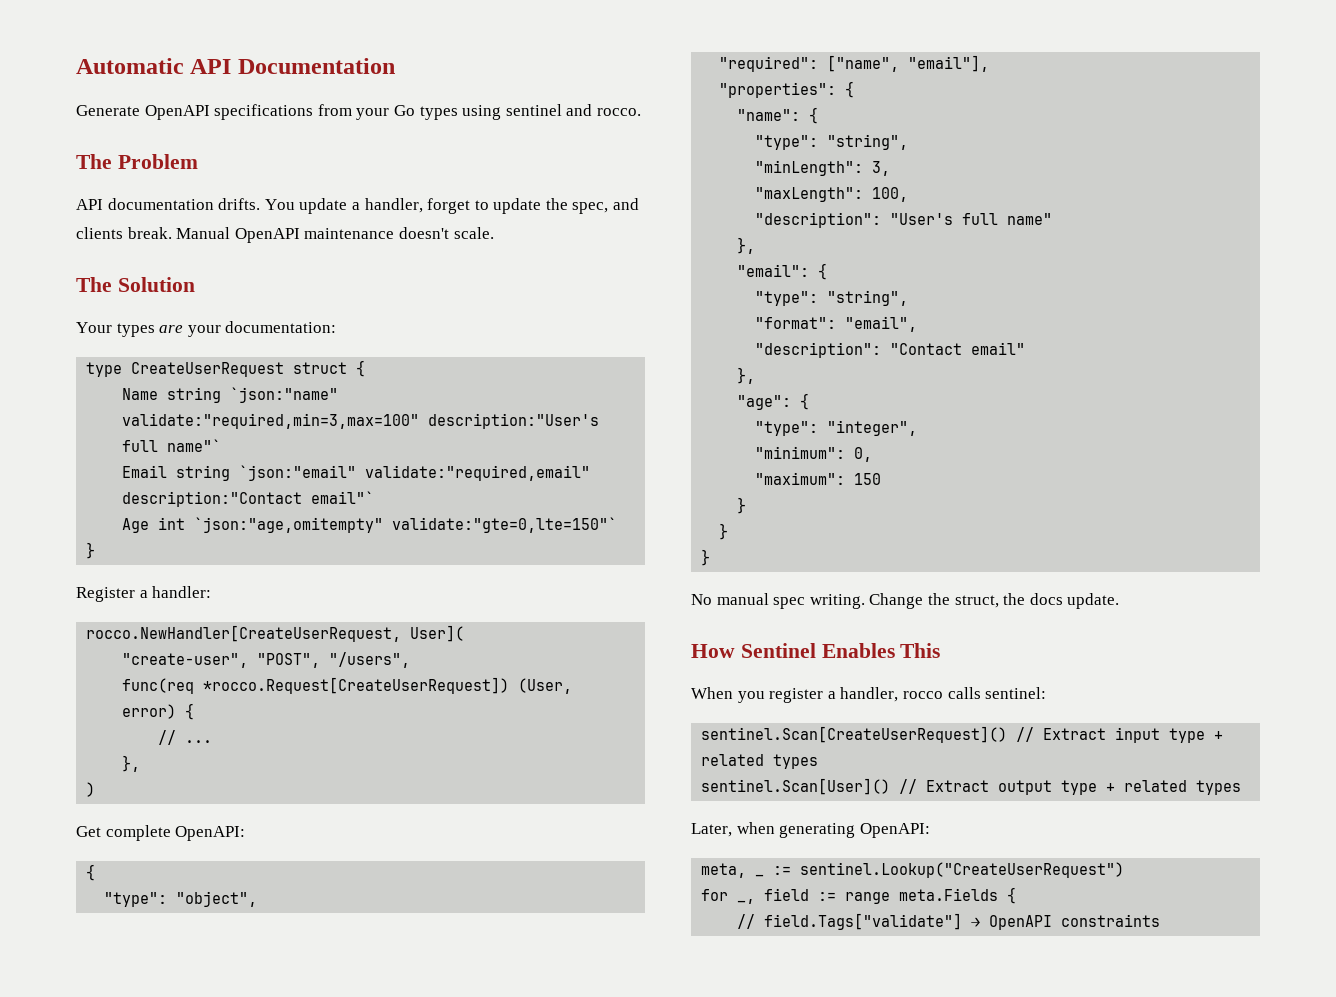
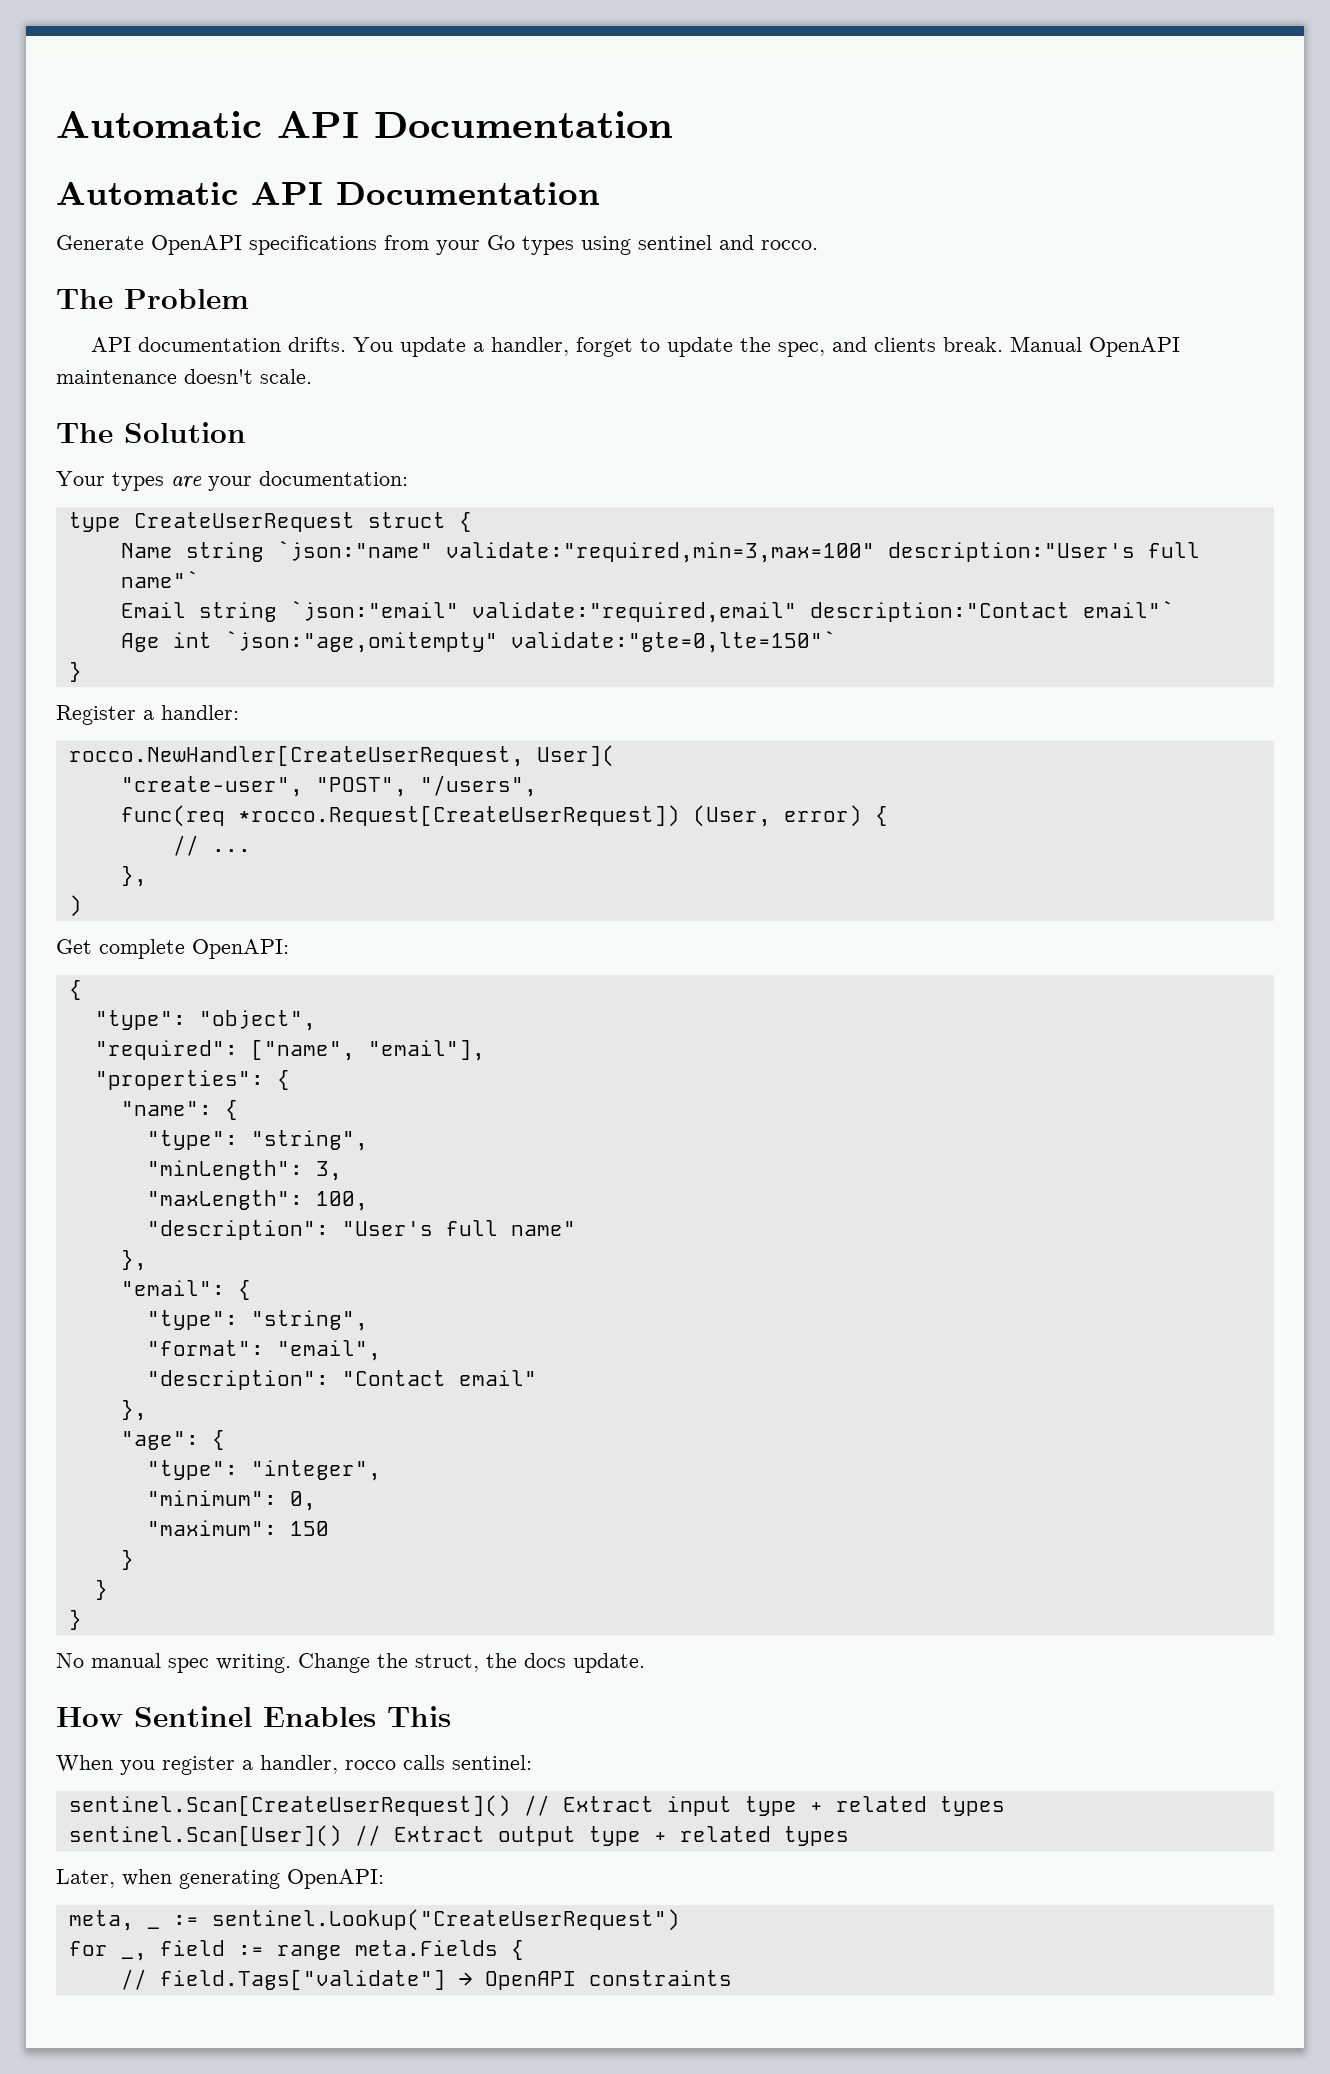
[76,58,395,74] Automatic API Documentation -> [56,111,673,138] [56,182,600,205] Automatic API Documentation // Automatic API Documentation

